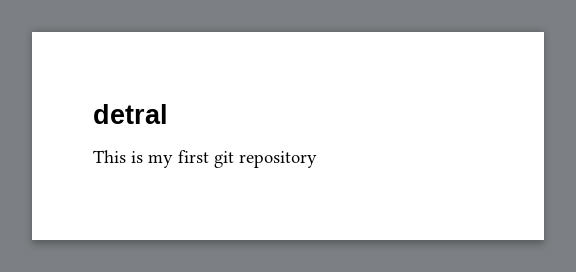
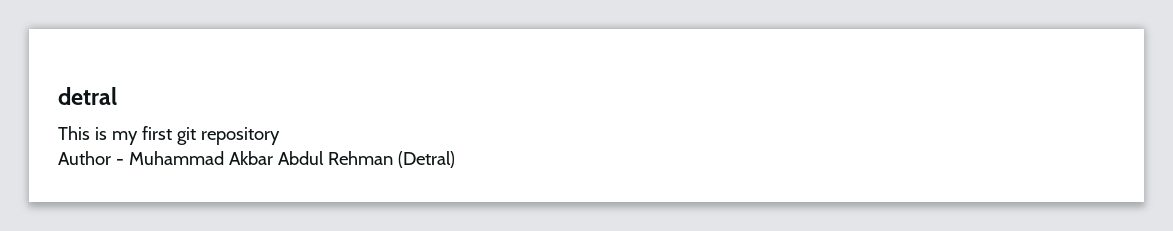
(317, 159) none -> [58,151,455,168] // Author - Muhammad Akbar Abdul Rehman (Detral)

